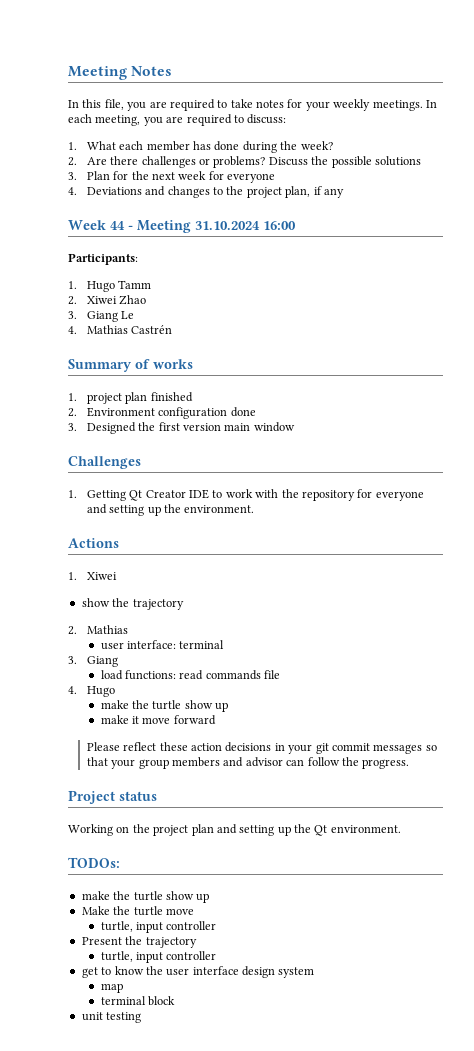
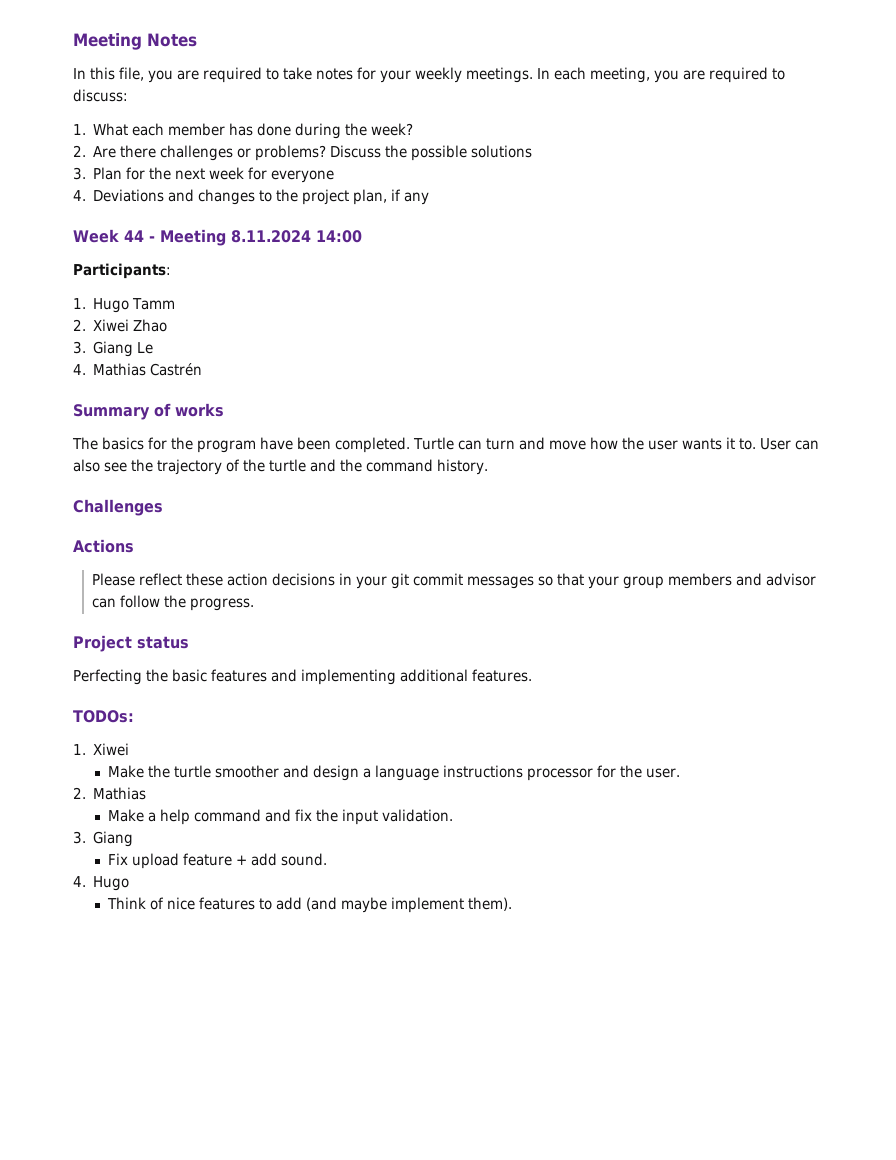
[195,221,296,230] 31.10.2024 16:00 -> [231,230,362,243] 8.11.2024 14:00
[68,392,193,404] [68,407,256,419] [68,422,295,434] [68,456,141,469] [68,489,424,501] [86,504,255,516] [68,538,119,548] [68,572,117,580] [81,598,184,610] [68,625,128,635] [100,640,225,650] [68,656,118,667] [100,670,281,680] [68,686,115,697] [100,700,229,712] [100,715,216,725] 1. project plan finished // 2. Environment configuration done // 3. Designed the first version main window // Challenges // 1. Getting Qt Creator IDE to work with the repository for everyone and setting up the environment. // Actions // 1. Xiwei // show the trajectory // 2. Mathias // user interface: terminal // 3. Giang // load functions: read commands file // 4. Hugo // make the turtle show up // make it move forward -> [72,437,819,453] [73,459,488,475] [73,499,163,516] [73,539,134,553] The basics for the program have been completed. Turtle can turn and move how the user wants it to. User can also see the trajectory of the turtle and the command history. // Challenges // Actions
[68,824,401,836] [68,857,120,868] [81,891,210,903] [81,906,194,916] [100,921,217,933] [81,936,197,948] [100,951,217,963] [81,966,315,978] [100,983,123,993] [100,996,176,1006] [81,1012,142,1023] Working on the project plan and setting up the Qt environment. // TODOs: // make the turtle show up // Make the turtle move // turtle, input controller // Present the trajectory // turtle, input controller // get to know the user interface design system // map // terminal block // unit testing -> [73,669,532,685] [73,710,134,723] [73,743,130,756] [108,765,681,781] [73,787,147,800] [108,809,454,825] [73,831,134,847] [108,853,328,869] [73,876,130,891] [107,897,513,913] Perfecting the basic features and implementing additional features. // TODOs: // 1. Xiwei // Make the turtle smoother and design a language instructions processor for the user. // 2. Mathias // Make a help command and fix the input validation. // 3. Giang // Fix upload feature + add sound. // 4. Hugo // Think of nice features to add (and maybe implement them).

